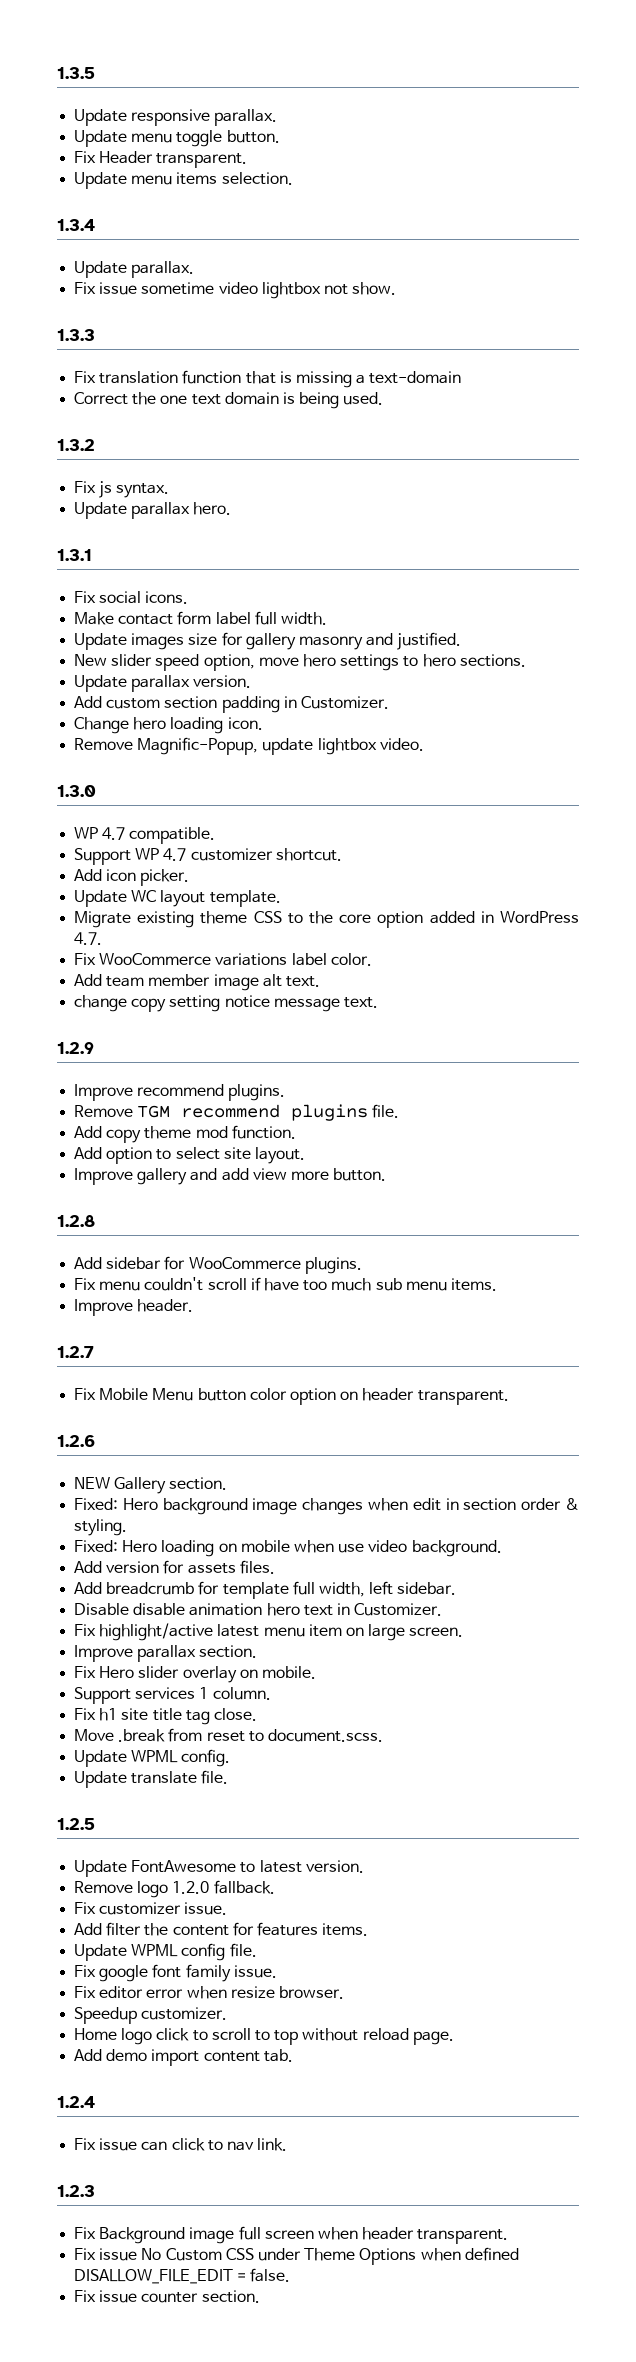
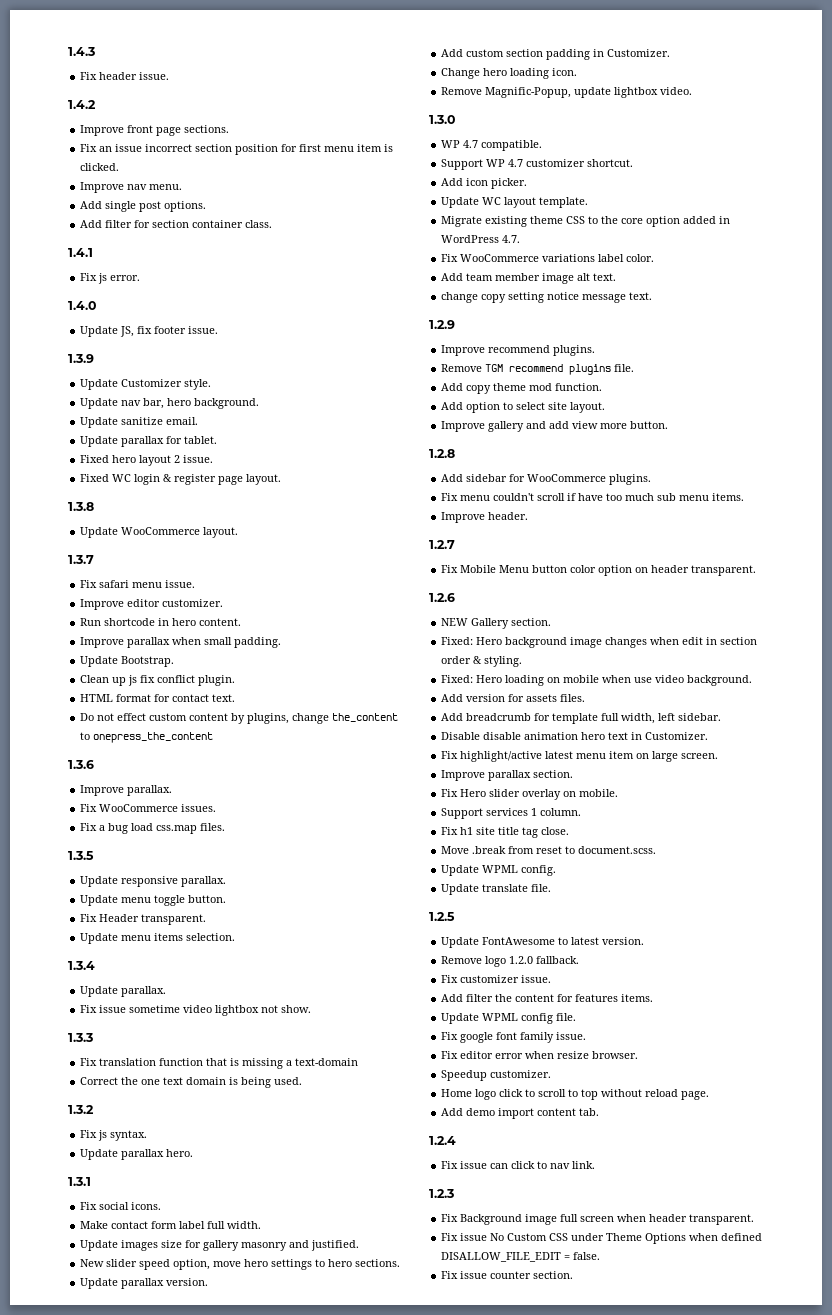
(57, 73) none -> [68,47,95,56] [80,72,170,80] [68,100,96,109] [80,125,230,136] [80,144,394,155] [80,163,120,171] [80,182,183,193] [80,201,207,212] [80,220,273,228] [68,248,93,257] [80,273,141,284] [68,301,96,310] [80,326,219,337] [68,354,94,363] [80,379,212,390] [80,398,260,409] [80,417,199,428] [80,436,218,447] [80,455,214,466] [80,474,282,485] [68,502,94,511] [80,527,239,538] [68,555,94,564] [80,580,196,588] [80,599,224,610] [80,618,242,626] [80,637,282,648] [80,656,175,667] [80,675,236,686] [80,694,236,702] [80,713,399,724] [80,732,214,743] [68,760,94,769] [80,785,173,796] [80,804,217,812] [80,823,226,834] 1.4.3 // Fix header issue. // 1.4.2 // Improve front page sections. // Fix an issue incorrect section position for first menu item is clicked. // Improve nav menu. // Add single post options. // Add filter for section container class. // 1.4.1 // Fix js error. // 1.4.0 // Update JS, fix footer issue. // 1.3.9 // Update Customizer style. // Update nav bar, hero background. // Update sanitize email. // Update parallax for tablet. // Fixed hero layout 2 issue. // Fixed WC login & register page layout. // 1.3.8 // Update WooCommerce layout. // 1.3.7 // Fix safari menu issue. // Improve editor customizer. // Run shortcode in hero content. // Improve parallax when small padding. // Update Bootstrap. // Clean up js fix conflict plugin. // HTML format for contact text. // Do not effect custom content by plugins, change the_content to onepress_the_content // 1.3.6 // Improve parallax. // Fix WooCommerce issues. // Fix a bug load css.map files. //

